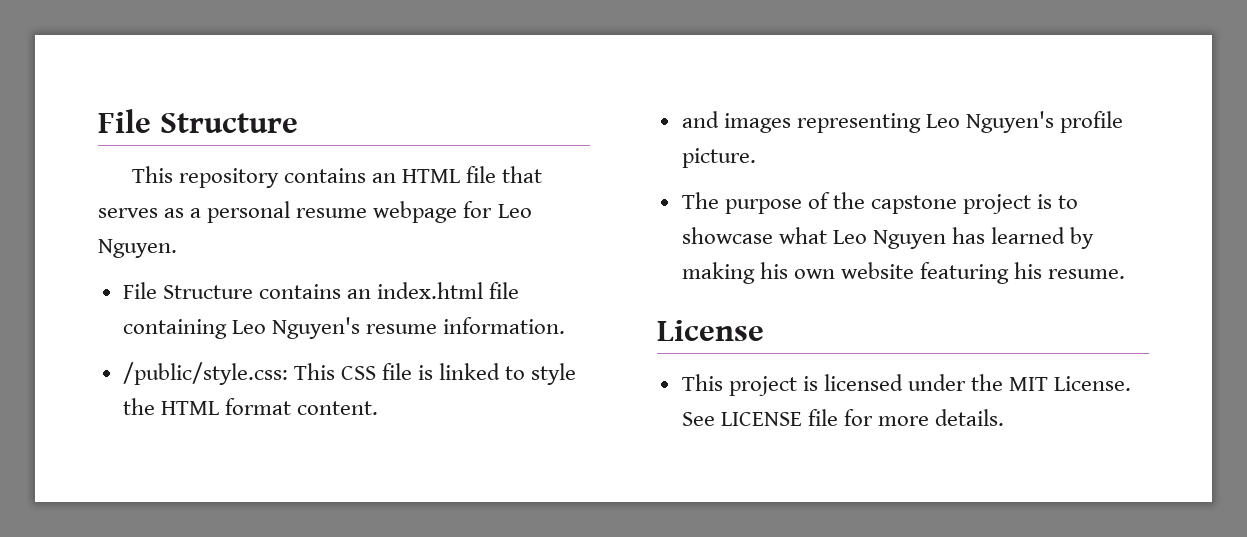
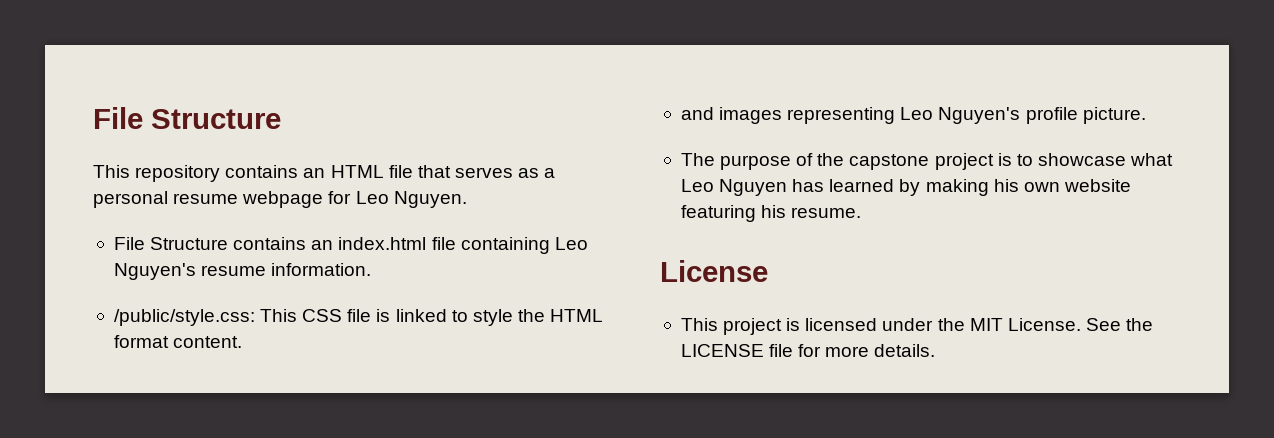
(715, 419) none -> [1126,318,1154,331] the

